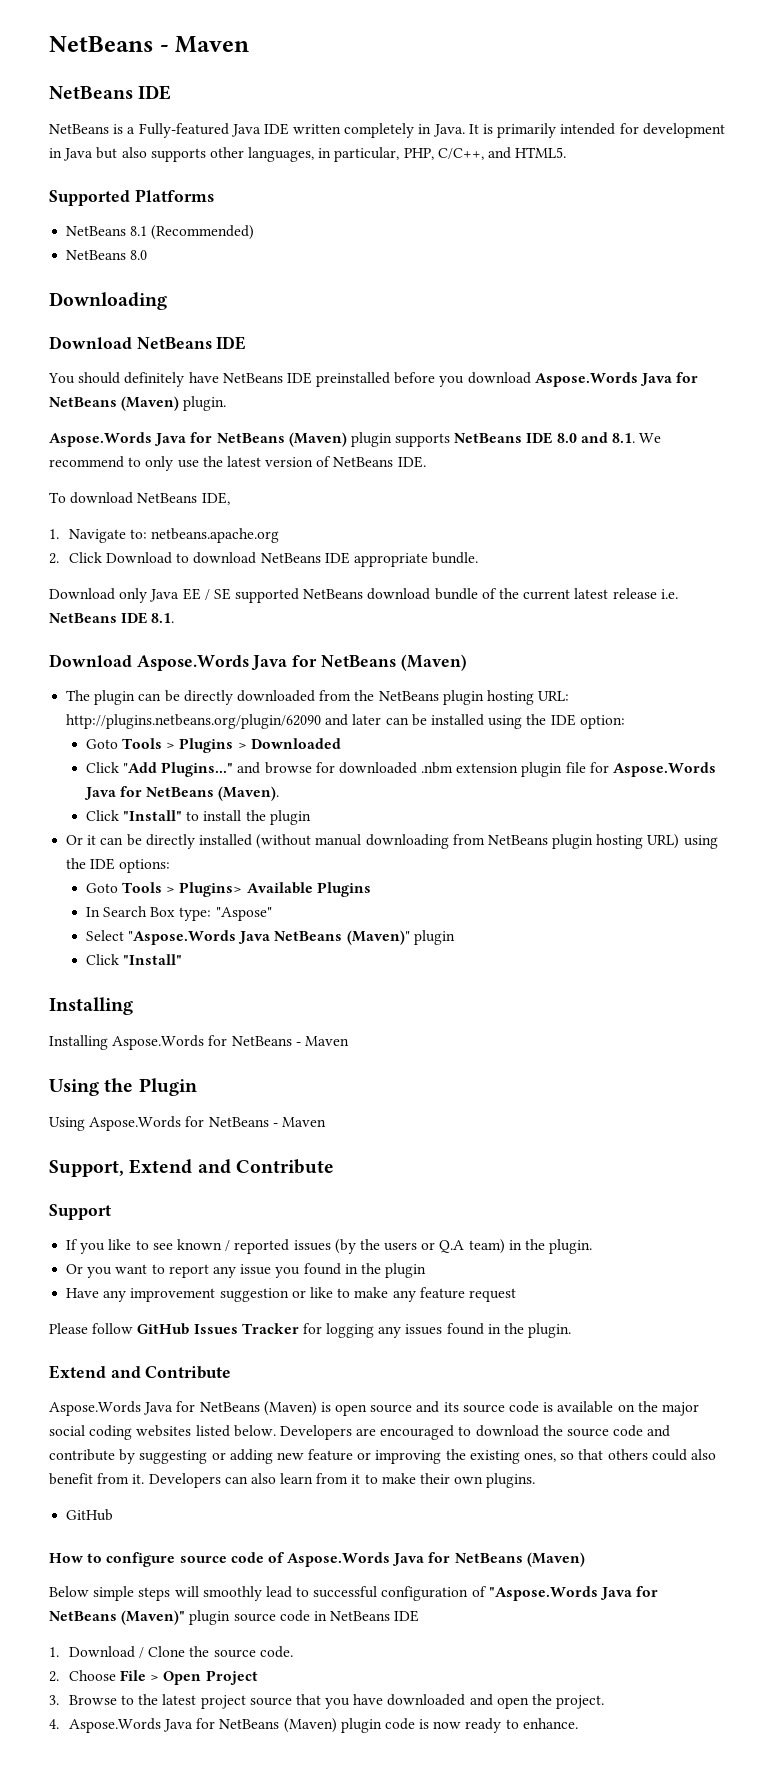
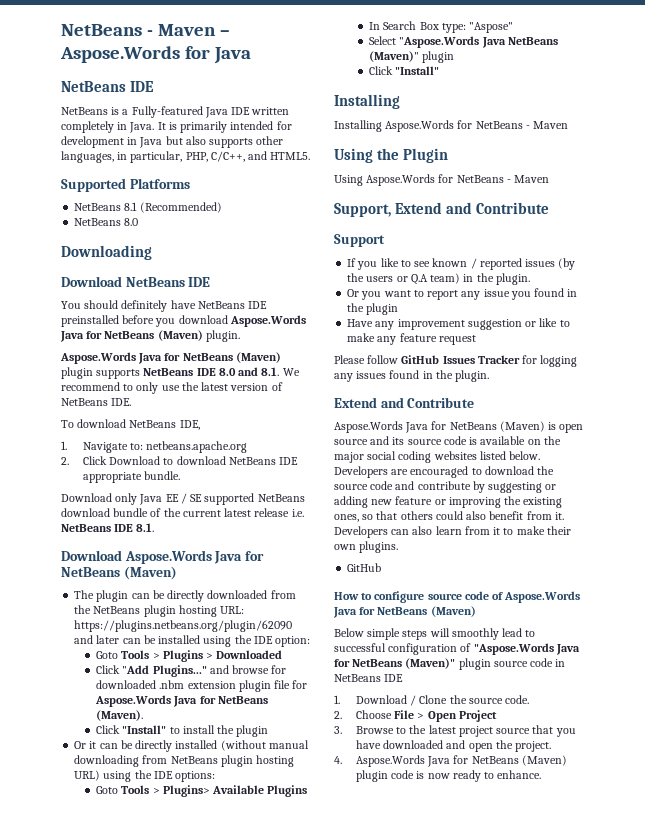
[49,36,250,53] NetBeans - Maven -> [61,24,231,36] [60,46,252,64] NetBeans - Maven – Aspose.Words for Java
[66,714,322,729] http://plugins.netbeans.org/plugin/62090 -> [74,620,293,632] https://plugins.netbeans.org/plugin/62090

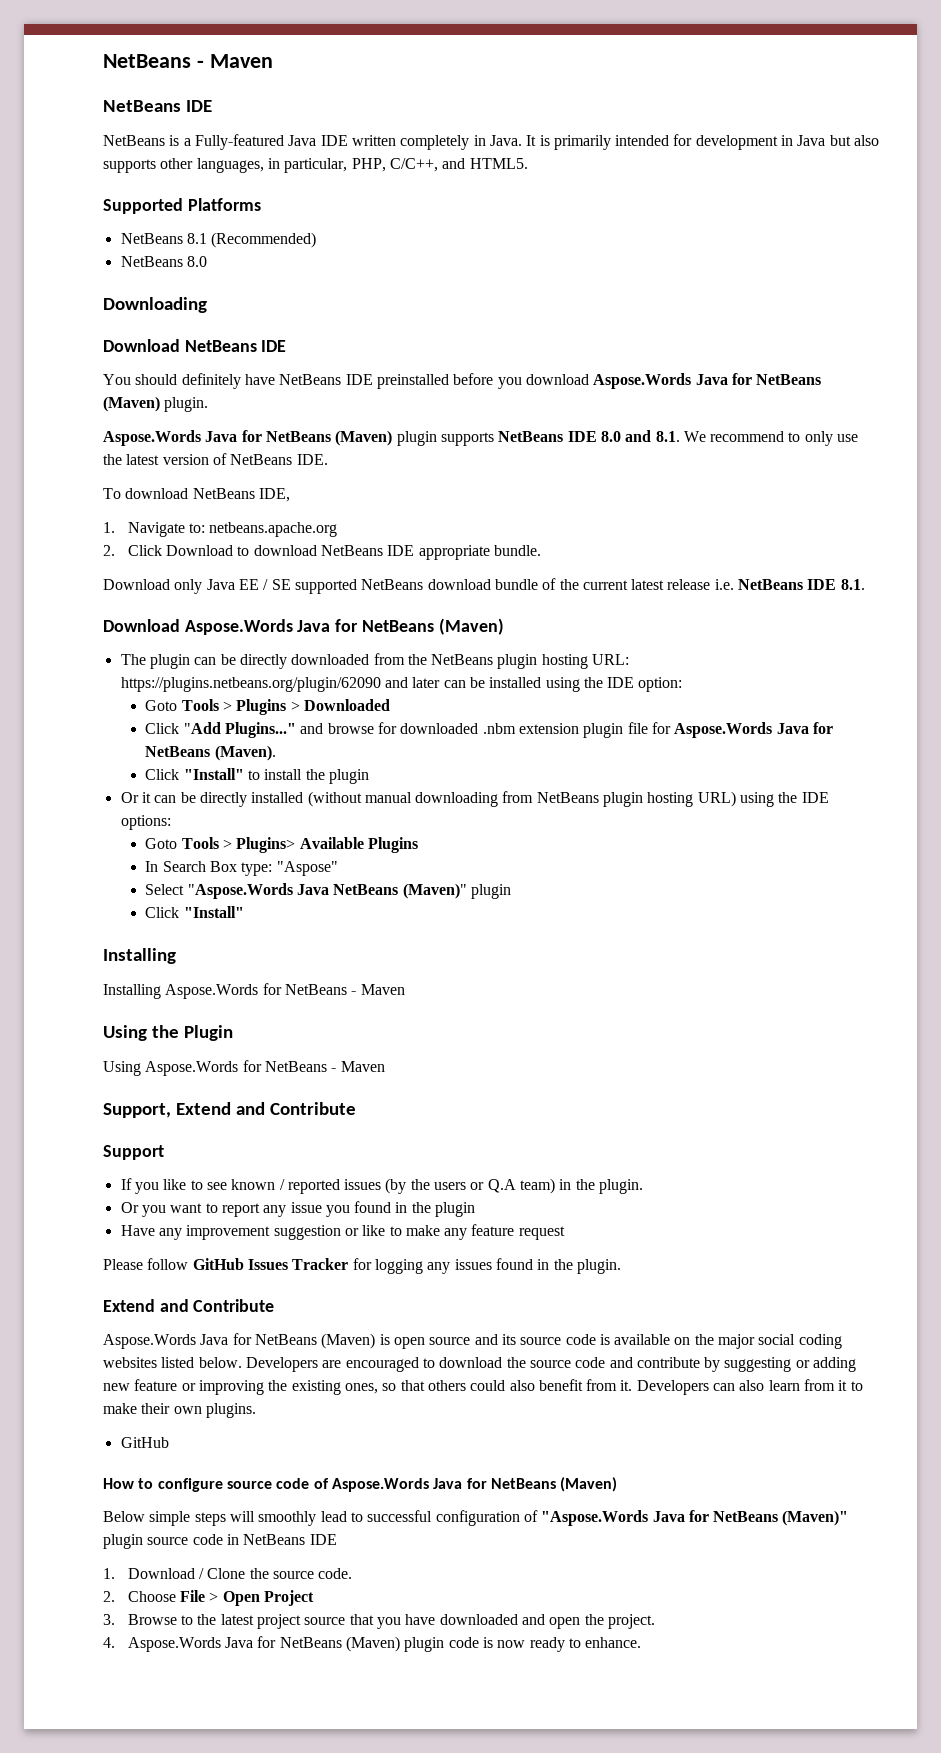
[61,24,231,36] [60,46,252,64] NetBeans - Maven – Aspose.Words for Java -> [103,54,273,68] NetBeans - Maven

